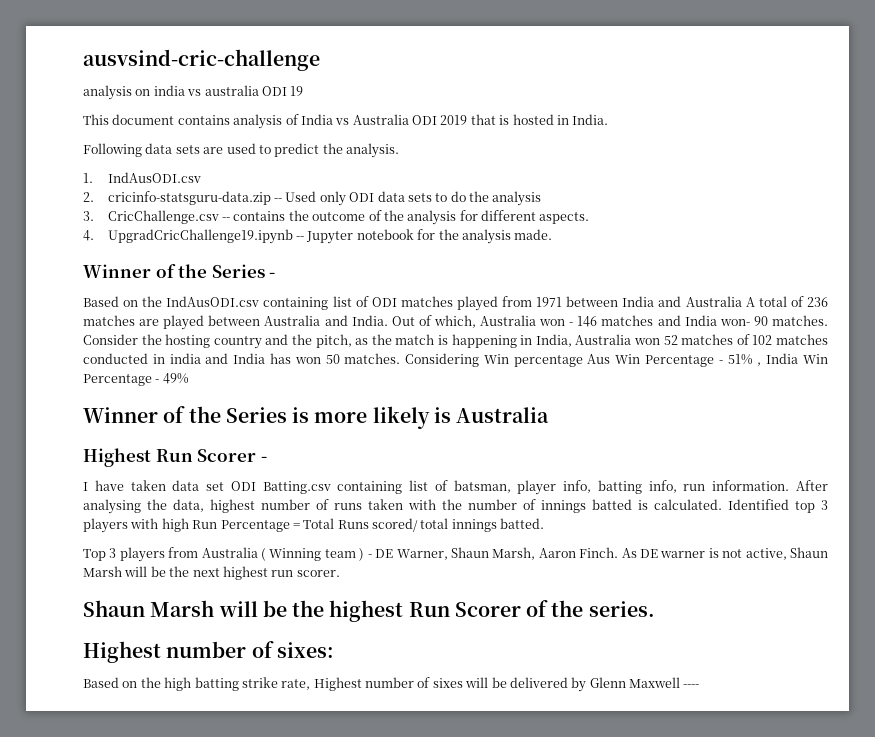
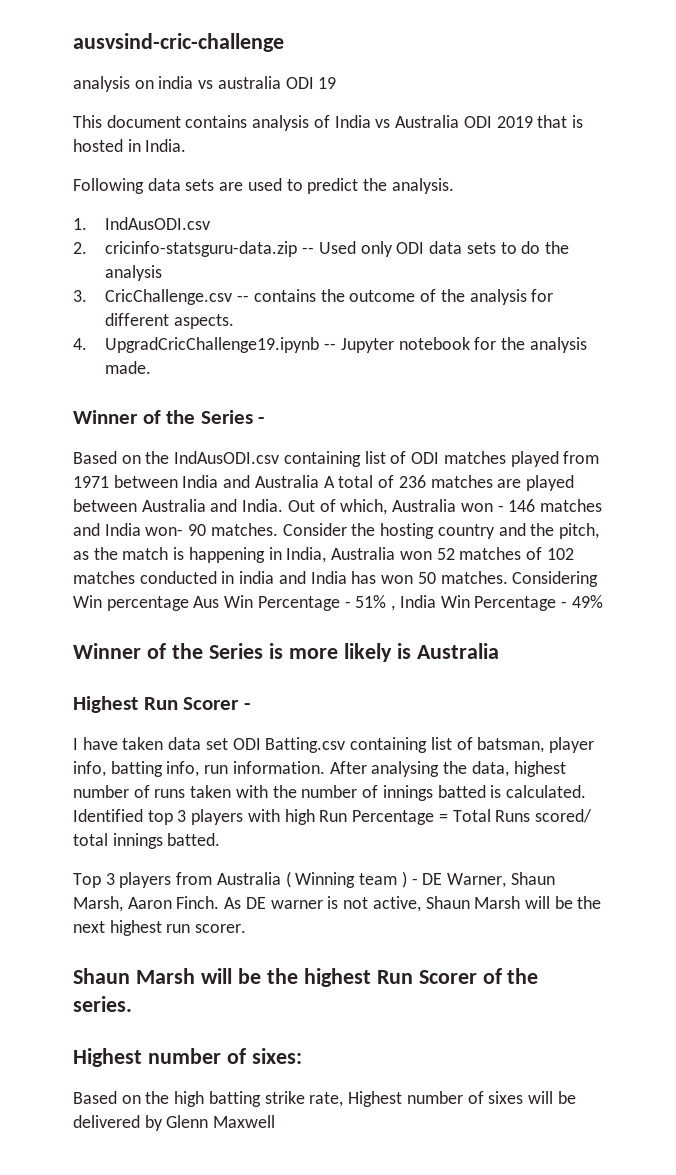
[683,684,700,688] ---- -> (276, 1121) none

